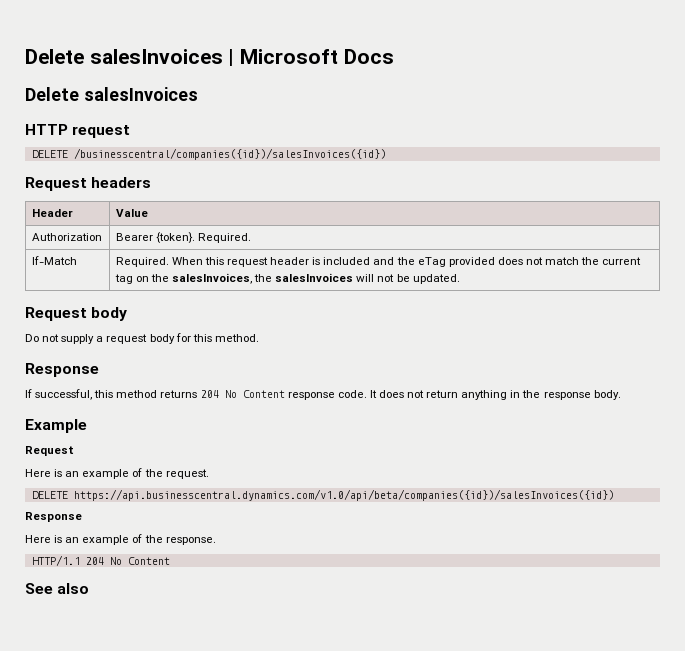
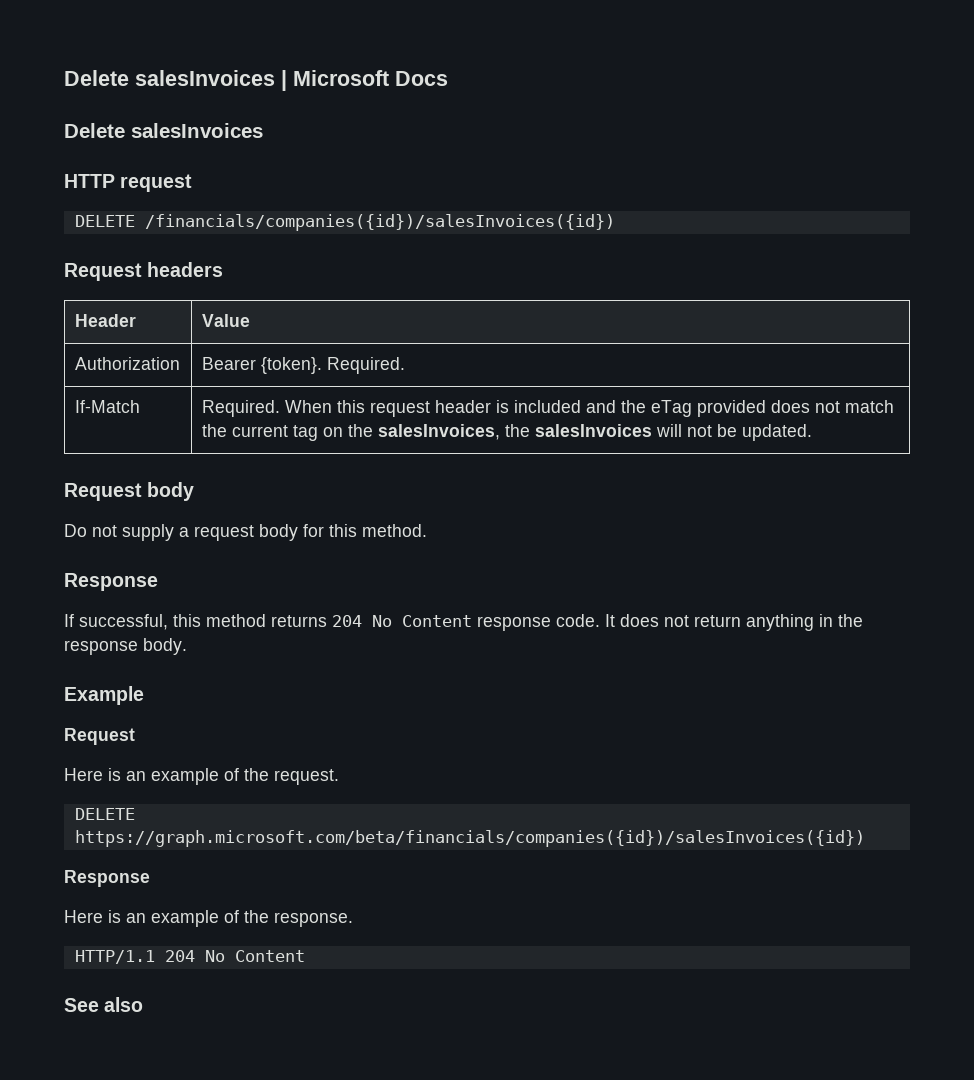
[73,148,386,160] /businesscentral/companies({id})/salesInvoices({id}) -> [144,214,615,231] /financials/companies({id})/salesInvoices({id})
[73,489,614,501] https://api.businesscentral.dynamics.com/v1.0/api/beta/companies({id})/salesInvoices({id}) -> [74,830,865,847] https://graph.microsoft.com/beta/financials/companies({id})/salesInvoices({id})

